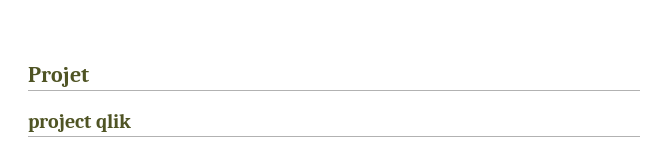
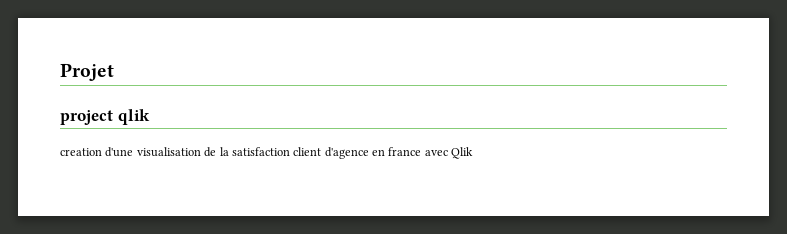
(132, 122) none -> [60,147,474,159] // creation d'une visualisation de la satisfaction client d'agence en france avec Qlik

